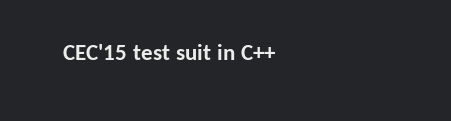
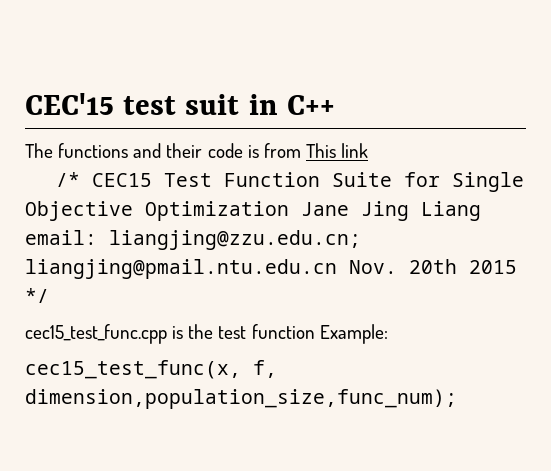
(277, 52) none -> [25,143,369,158] [56,172,525,192] [25,201,481,221] [25,230,361,250] [25,259,517,279] [25,288,49,303] [25,324,388,344] [25,360,277,379] [25,389,457,409] // The functions and their code is from This link // /* CEC15 Test Function Suite for Single Objective Optimization Jane Jing Liang email: liangjing@zzu.edu.cn; liangjing@pmail.ntu.edu.cn Nov. 20th 2015 */ // cec15_test_func.cpp is the test function Example: // cec15_test_func(x, f, dimension,population_size,func_num);

